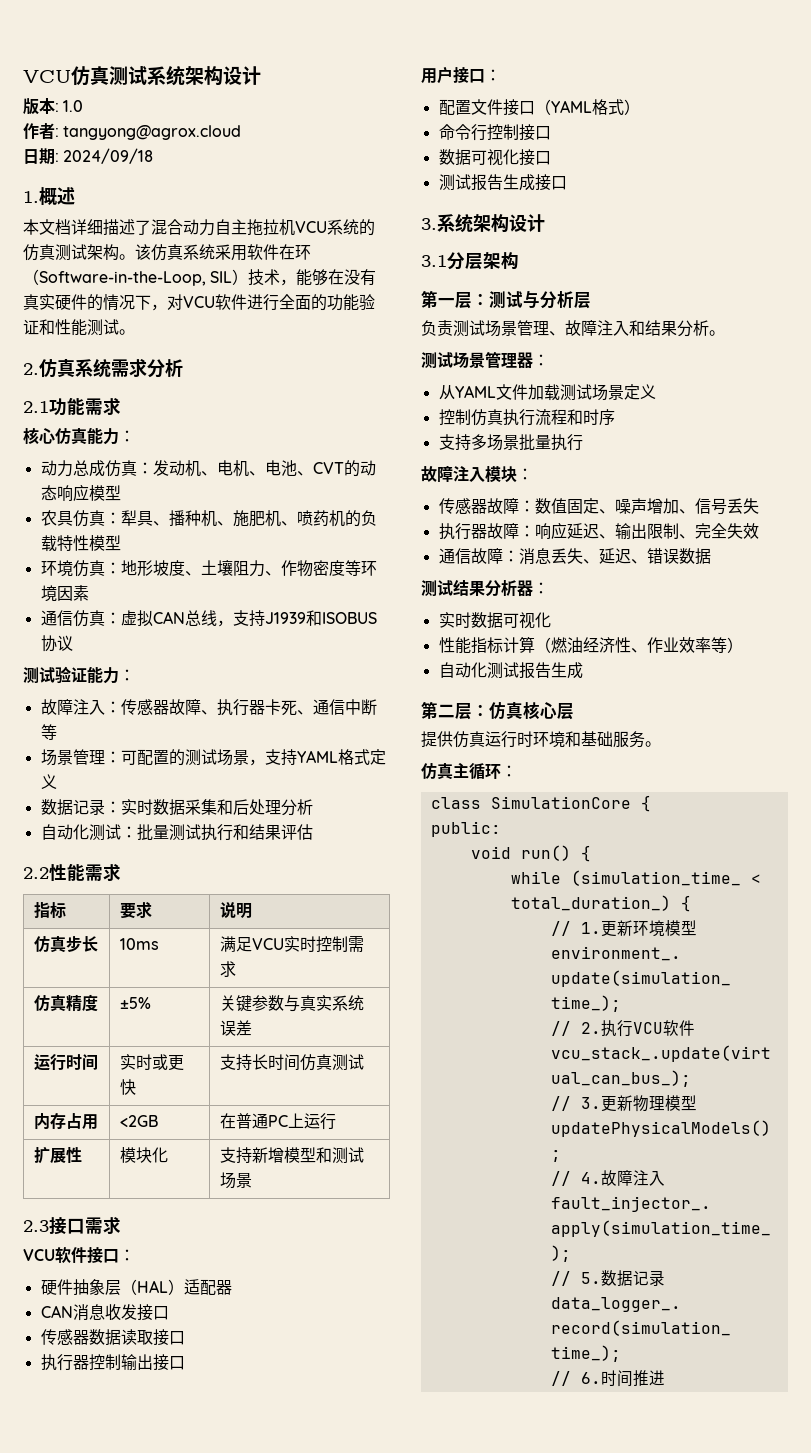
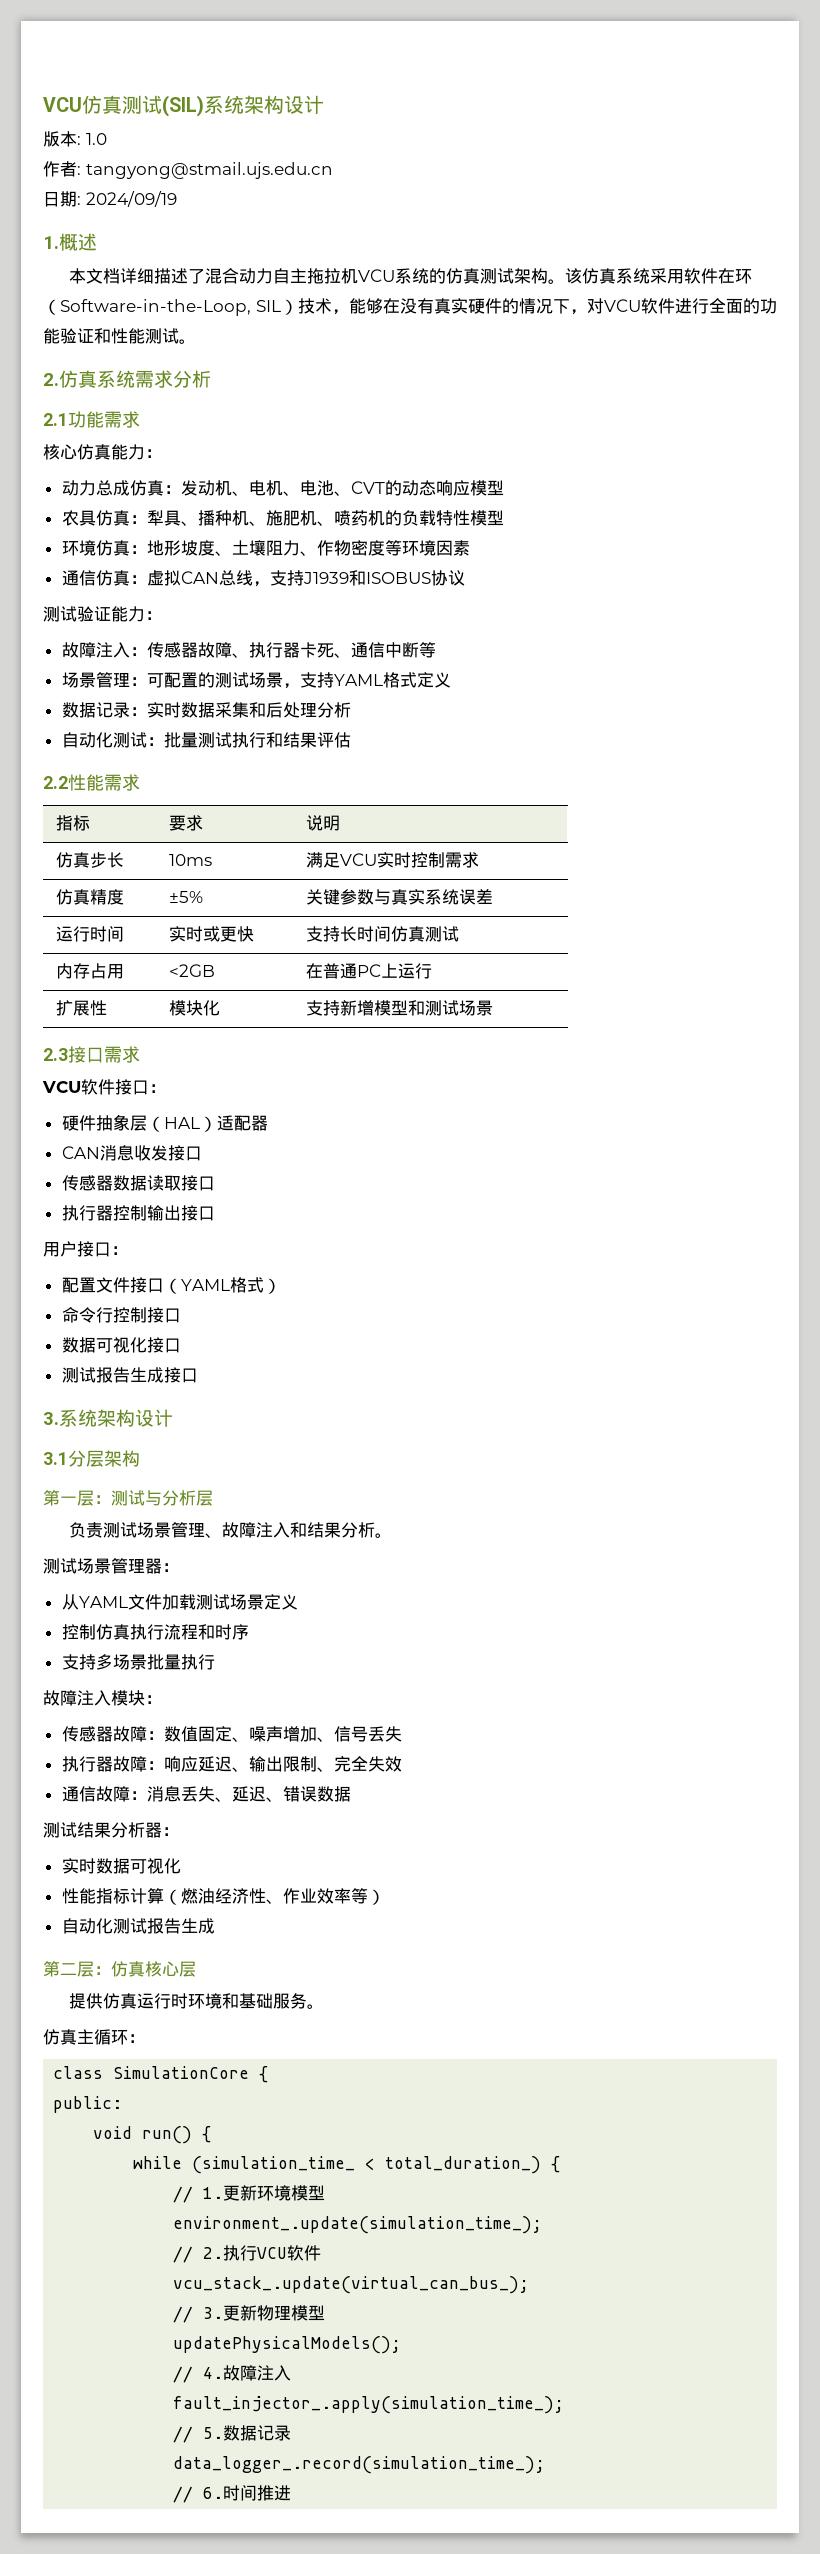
(147, 75) none -> [162,95,204,117] (SIL)
[63,125,242,140] tangyong@agrox.cloud -> [85,162,333,179] tangyong@stmail.ujs.edu.cn
[63,148,154,164] 2024/09/18 -> [85,191,177,207] 2024/09/19

